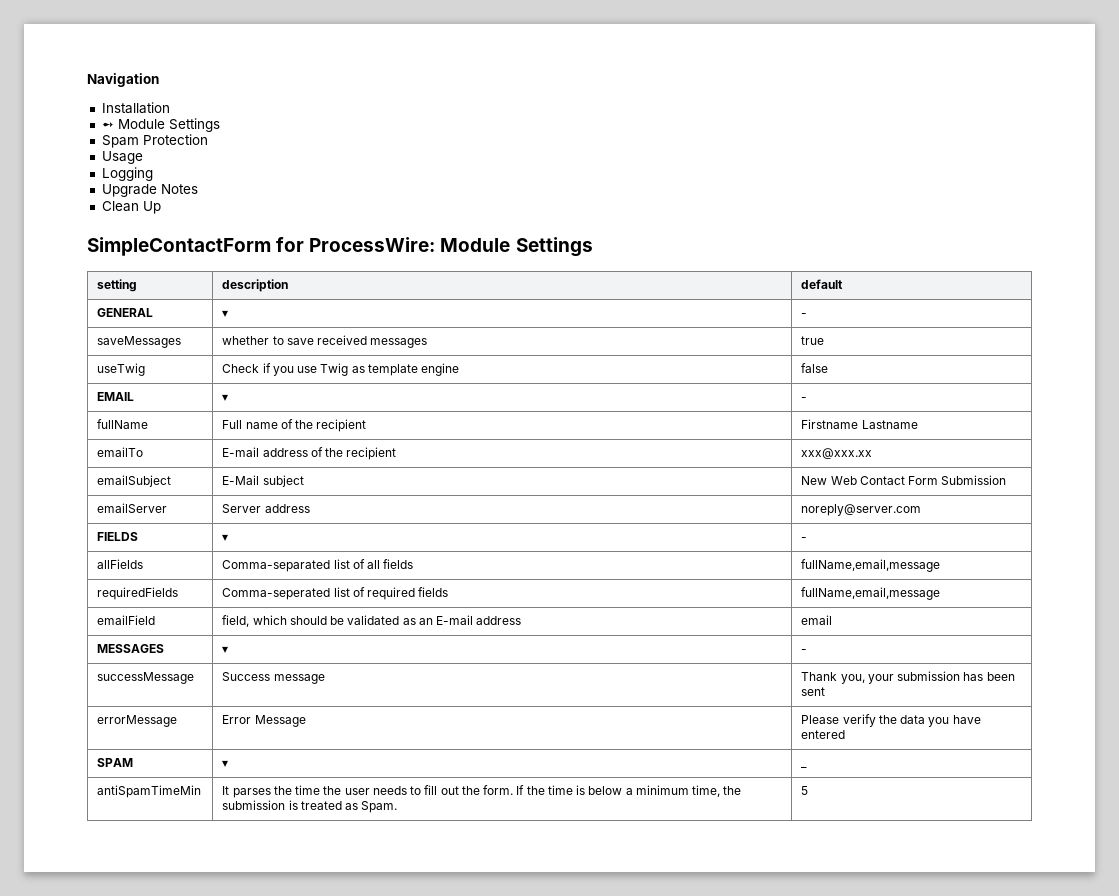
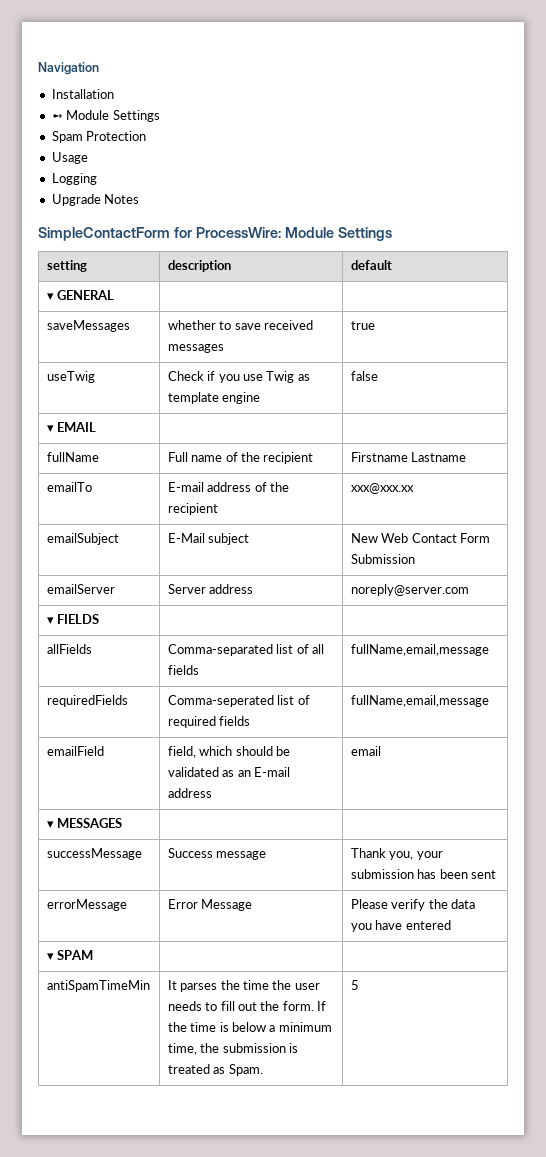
[101,201,161,214] // Clean Up -> (140, 199) none
(844, 284) none -> [46,293,54,300] ▾
[222,310,229,317] [801,313,808,317] ▾ | - -> (115, 295) |
(829, 368) none -> [46,425,54,432] ▾
[222,394,229,401] [801,397,808,401] ▾ | - -> (97, 427) |
(922, 510) none -> [46,617,54,624] ▾
[222,534,229,541] [801,537,808,541] ▾ | - -> (100, 619) |
(833, 620) none -> [46,821,54,828] ▾
[222,646,229,653] [801,649,808,653] ▾ | - -> (123, 823) |
(846, 734) none -> [46,953,54,960] ▾
[222,760,229,767] [801,767,808,768] ▾ | _ -> (94, 955) |

